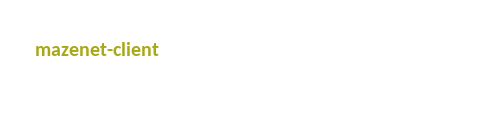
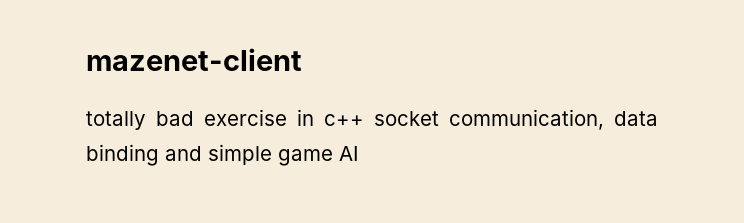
(159, 49) none -> [86,109,658,130] [86,144,359,166] // totally bad exercise in c++ socket communication, data binding and simple game AI

